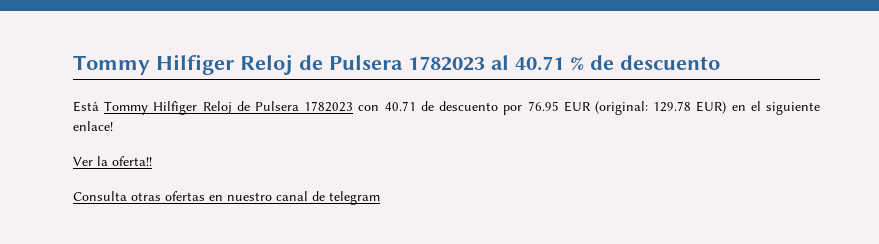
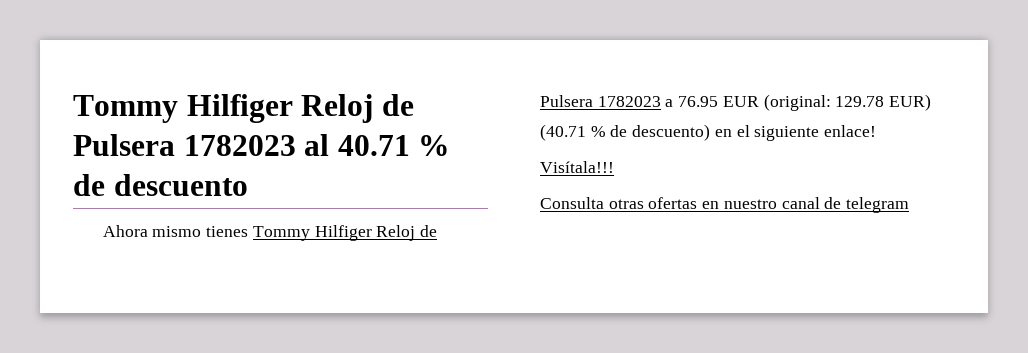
[73,101,523,115] Está Tommy Hilfiger Reloj de Pulsera 1782023 con 40.71 de descuento por -> [102,225,438,241] [540,95,674,107] Ahora mismo tienes Tommy Hilfiger Reloj de Pulsera 1782023 a
(727, 107) none -> [540,124,711,141] (40.71 % de descuento)
[73,156,152,166] Ver la oferta!! -> [540,161,614,173] Visítala!!!

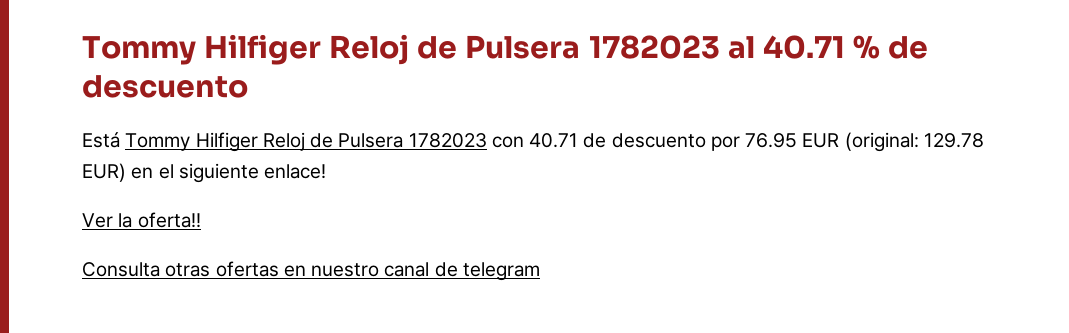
[102,225,438,241] [540,95,674,107] Ahora mismo tienes Tommy Hilfiger Reloj de Pulsera 1782023 a -> [82,132,740,152] Está Tommy Hilfiger Reloj de Pulsera 1782023 con 40.71 de descuento por
[540,124,711,141] (40.71 % de descuento) -> (126, 172) none
[540,161,614,173] Visítala!!! -> [82,212,201,228] Ver la oferta!!

